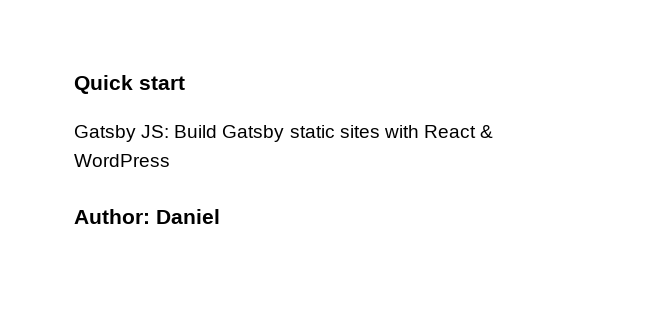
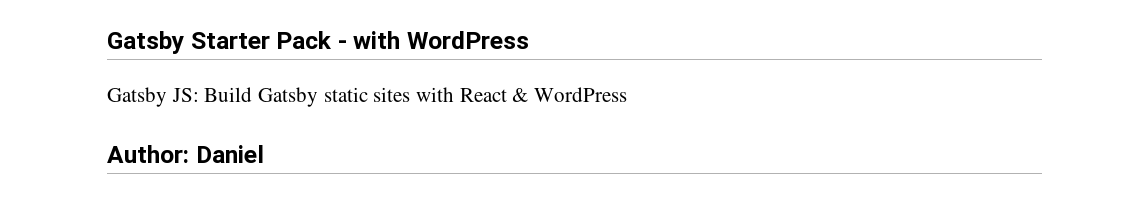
[74,75,185,94] Quick start -> [107,31,530,54] Gatsby Starter Pack - with WordPress

